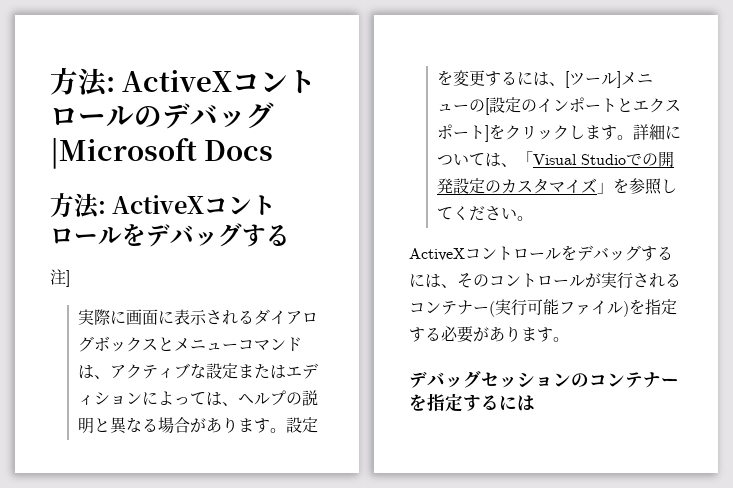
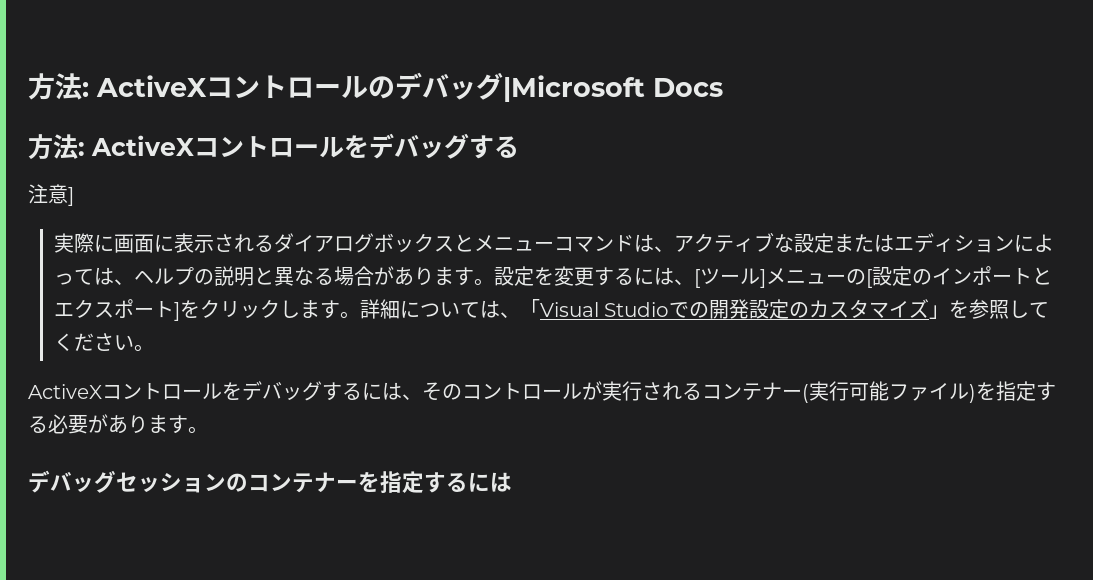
(66, 277) none -> [48,184,68,204] 意

